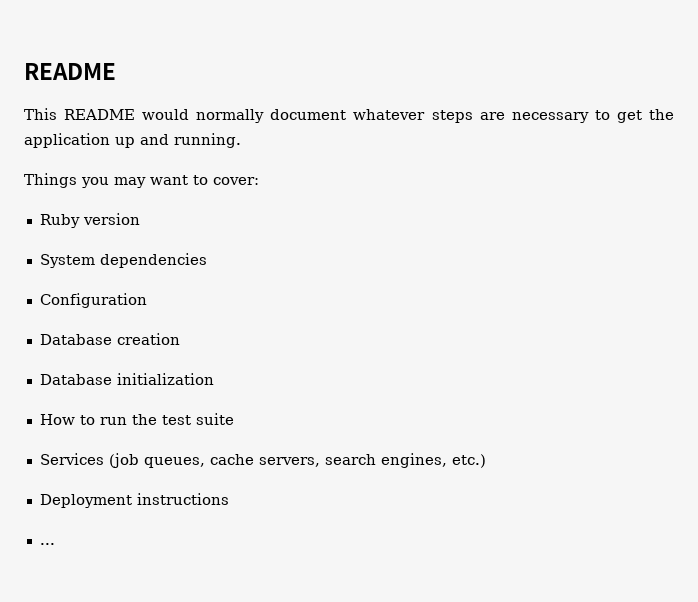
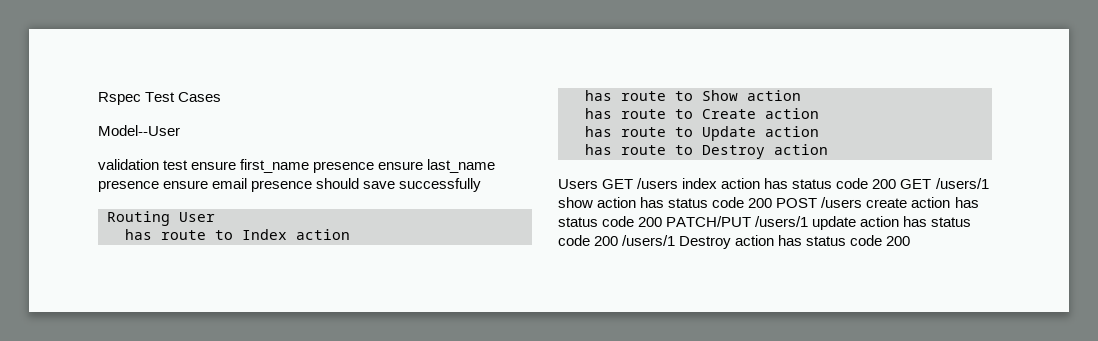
[24,63,116,80] [24,108,674,123] [24,133,241,148] [24,173,259,188] [39,213,140,228] [39,253,207,268] [39,293,147,308] [39,333,180,345] [39,373,214,385] [39,413,234,425] [39,453,486,468] [39,493,229,508] [39,543,55,545] README // This README would normally document whatever steps are necessary to get the application up and running. // Things you may want to cover: // Ruby version // System dependencies // Configuration // Database creation // Database initialization // How to run the test suite // Services (job queues, cache servers, search engines, etc.) // Deployment instructions // ... -> [98,92,222,105] [98,125,180,136] [98,159,496,173] [98,178,482,192] [107,211,215,226] [125,229,350,240] [585,90,801,101] [585,108,819,119] [585,126,819,141] [585,144,828,159] [558,178,989,189] [558,197,979,208] [558,216,972,230] [558,235,911,249] Rspec Test Cases // Model--User // validation test ensure first_name presence ensure last_name presence ensure email presence should save successfully // Routing User // has route to Index action // has route to Show action // has route to Create action // has route to Update action // has route to Destroy action // Users GET /users index action has status code 200 GET /users/1 show action has status code 200 POST /users create action has status code 200 PATCH/PUT /users/1 update action has status code 200 /users/1 Destroy action has status code 200

